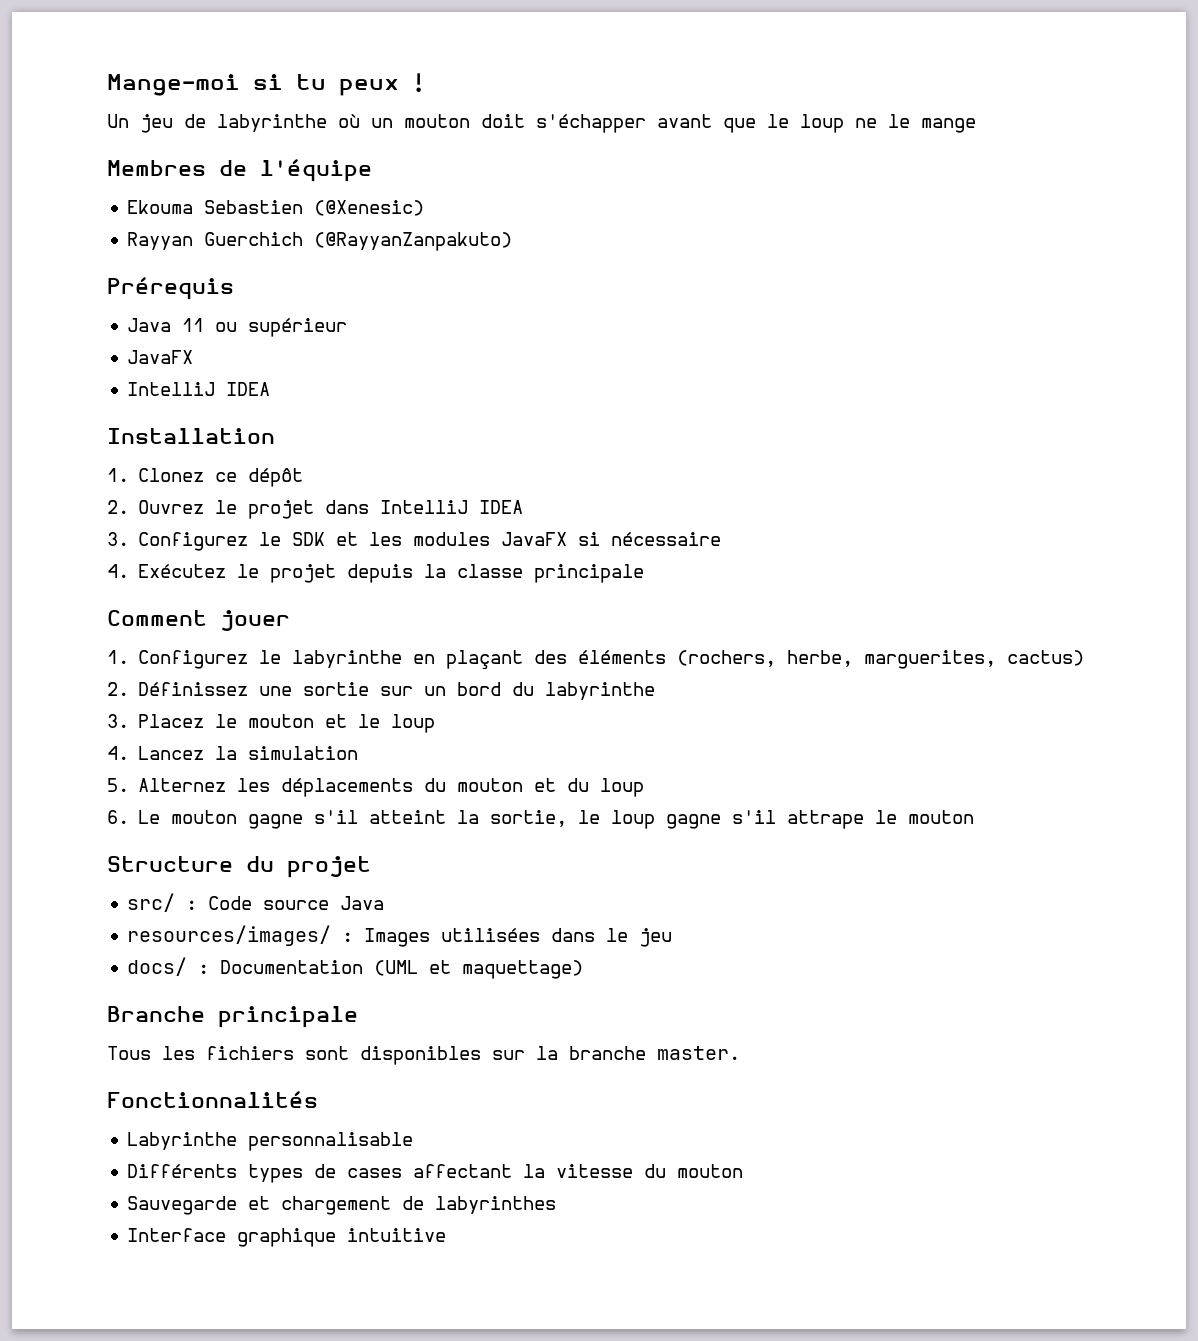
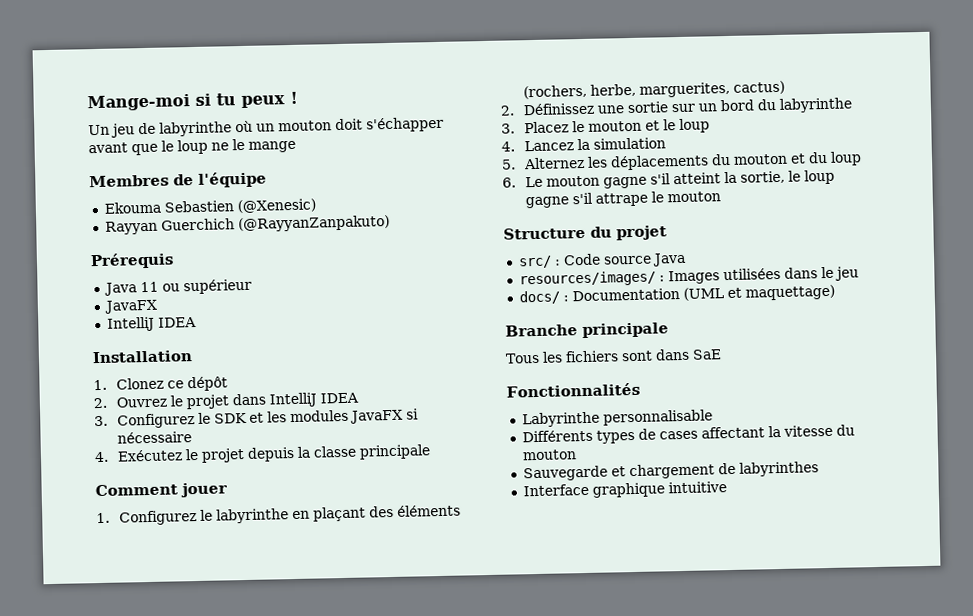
[360,1046,740,1065] disponibles sur la branche master. -> [654,348,722,361] dans SaE

